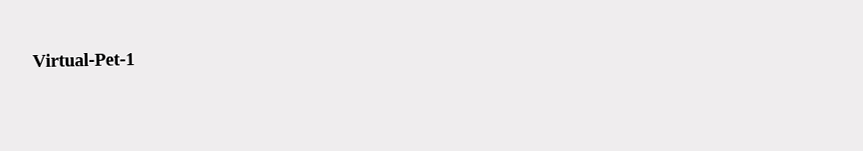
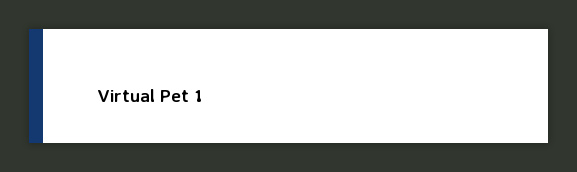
[32,52,135,68] Virtual-Pet-1 -> [97,89,203,102] Virtual Pet 1

